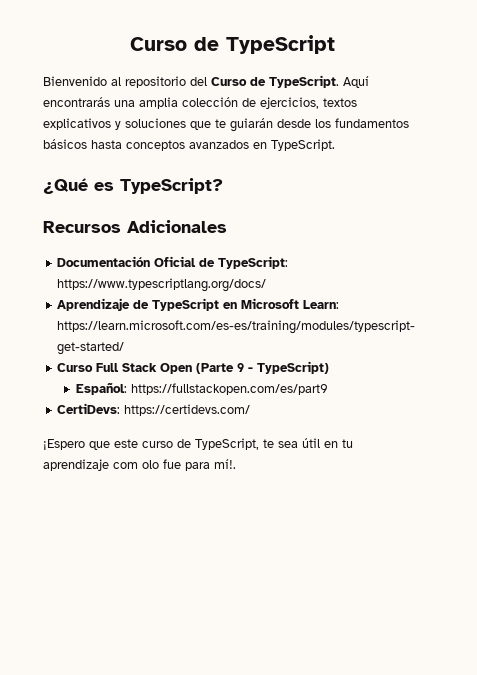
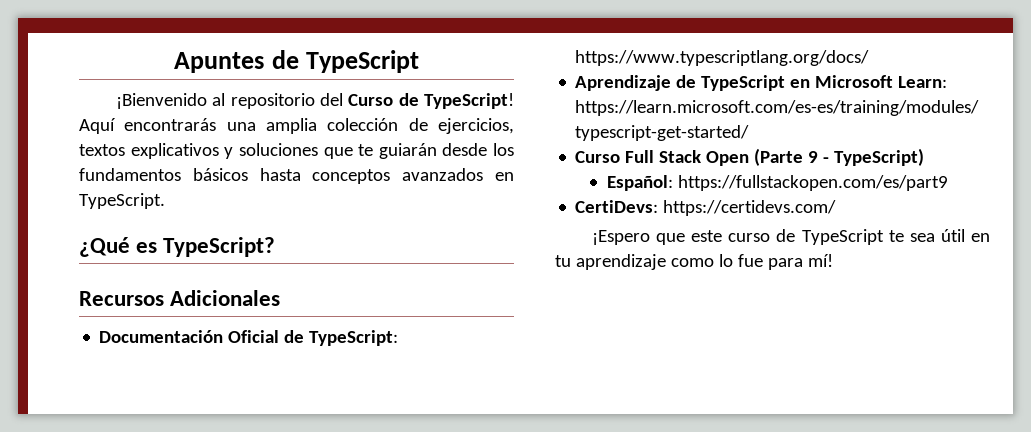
[130,37,187,51] Curso -> [174,52,265,73] Apuntes
[43,76,107,86] Bienvenido -> [116,93,208,109] ¡Bienvenido
[269,75,339,88] TypeScript. -> [424,93,514,109] TypeScript!
[195,438,259,450] TypeScript, -> [801,229,884,245] TypeScript
[113,460,159,469] com olo -> [670,254,733,267] como lo
[214,459,236,469] mí!. -> [807,254,833,267] mí!

